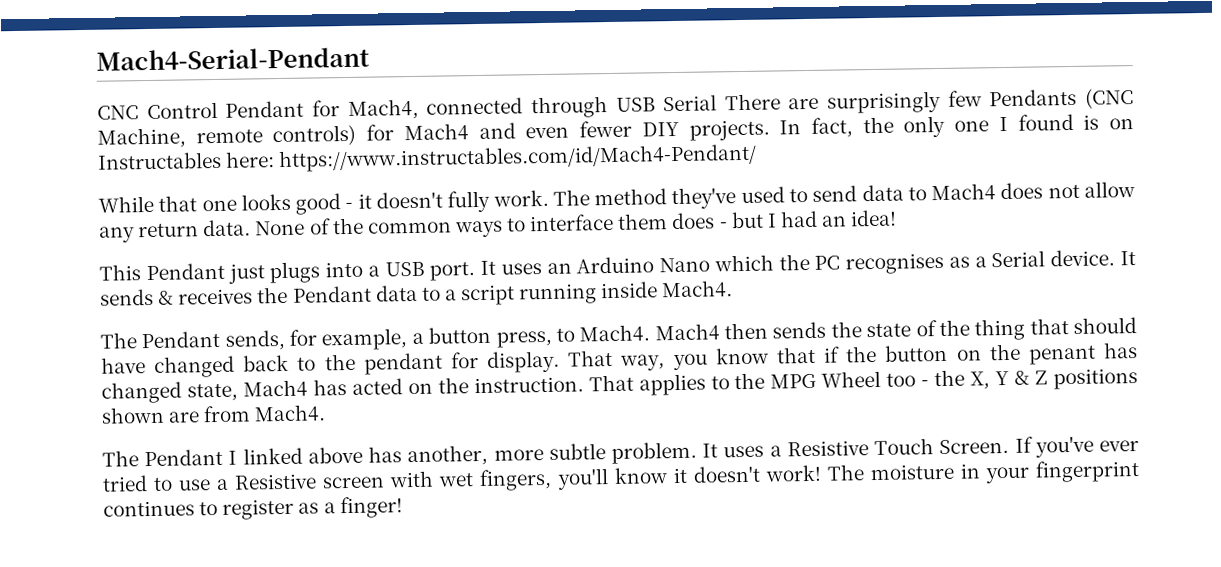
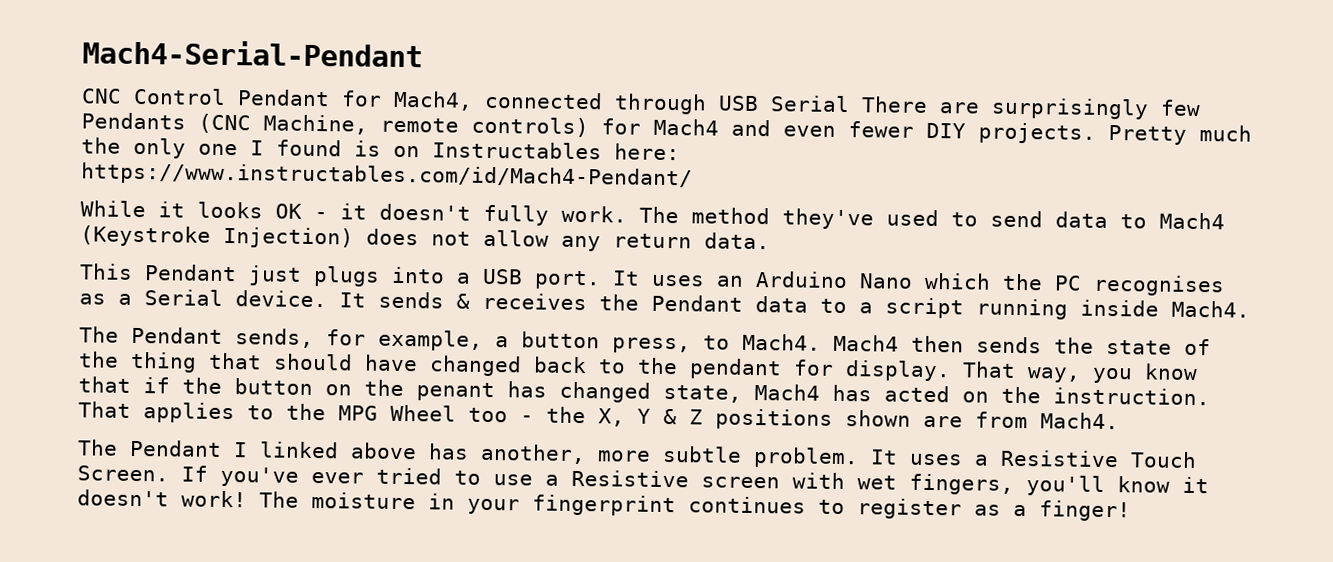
[779,117,853,138] In fact, -> [1108,125,1252,145] Pretty much
[158,193,342,215] that one looks good -> [158,201,302,219] it looks OK
(997, 192) none -> [80,225,354,249] (Keystroke Injection)
[255,209,898,238] None of the common ways to interface them does - but I had an idea! -> (770, 241) none

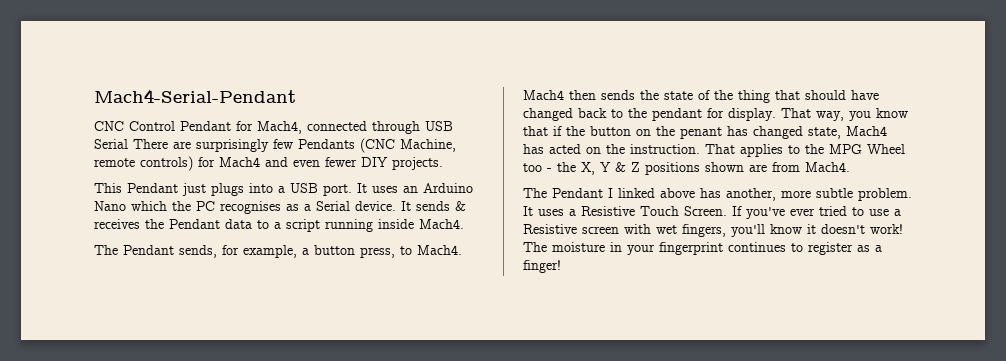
[1108,125,1252,145] [81,137,680,161] [81,162,693,190] [80,200,1225,230] [80,225,770,252] Pretty much the only one I found is on Instructables here: https://www.instructables.com/id/Mach4-Pendant/ // While it looks OK - it doesn't fully work. The method they've used to send data to Mach4 (Keystroke Injection) does not allow any return data. -> (443, 163) none

